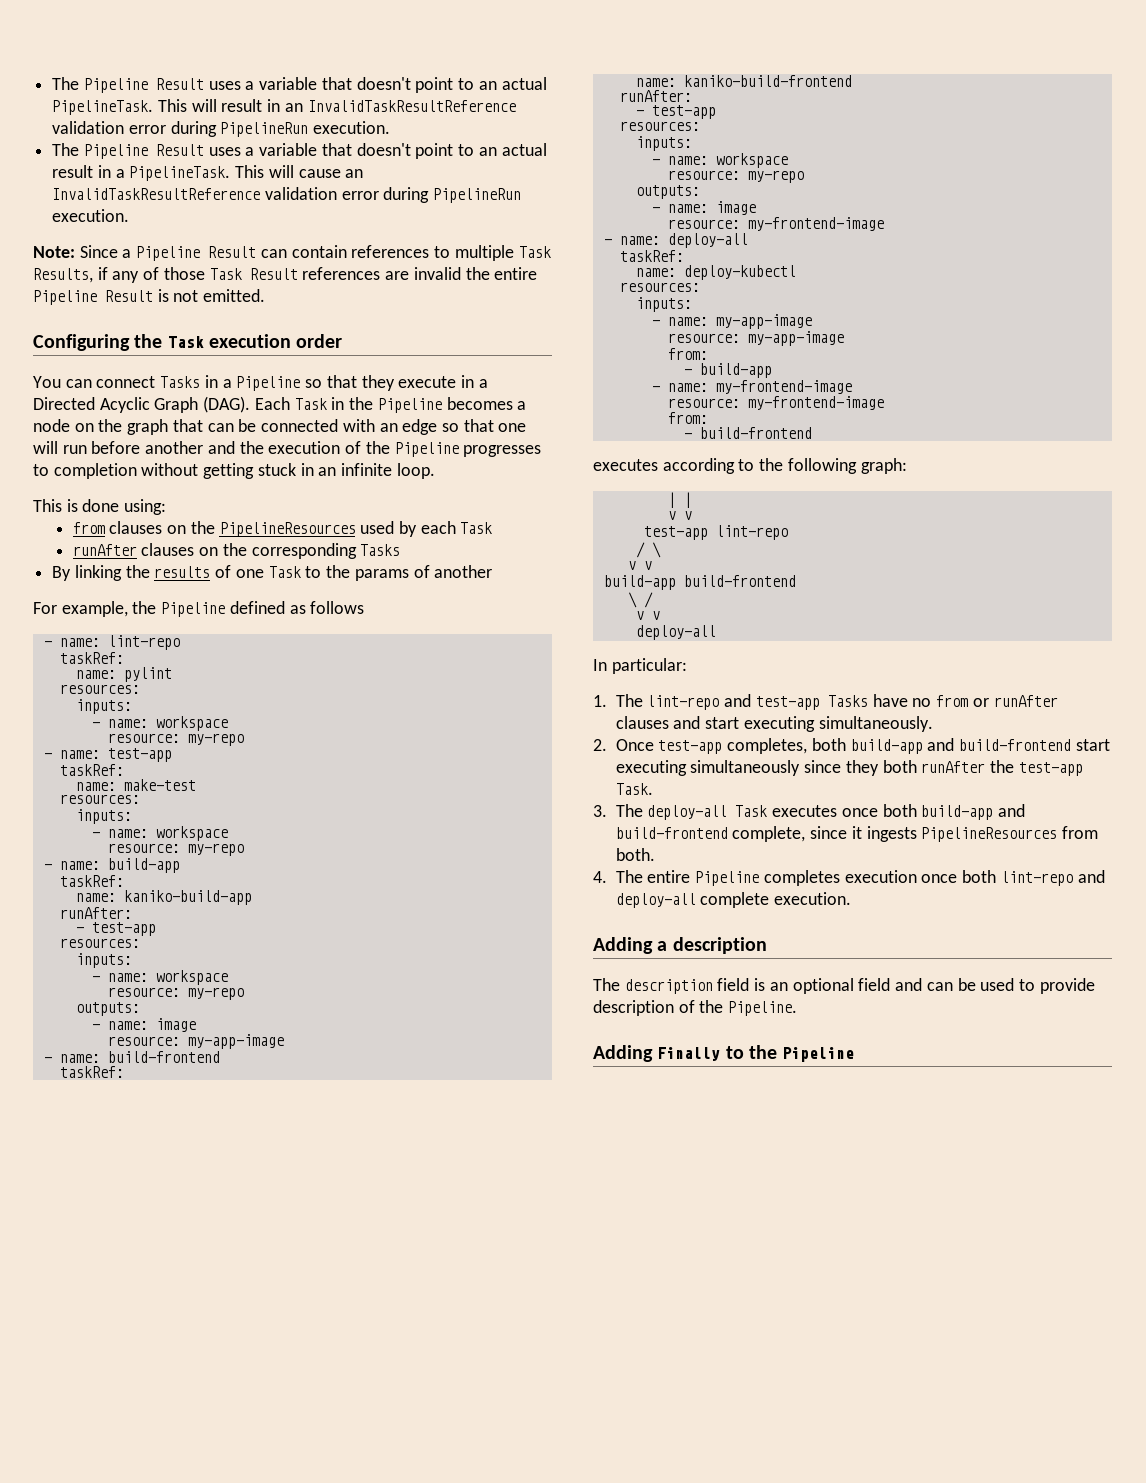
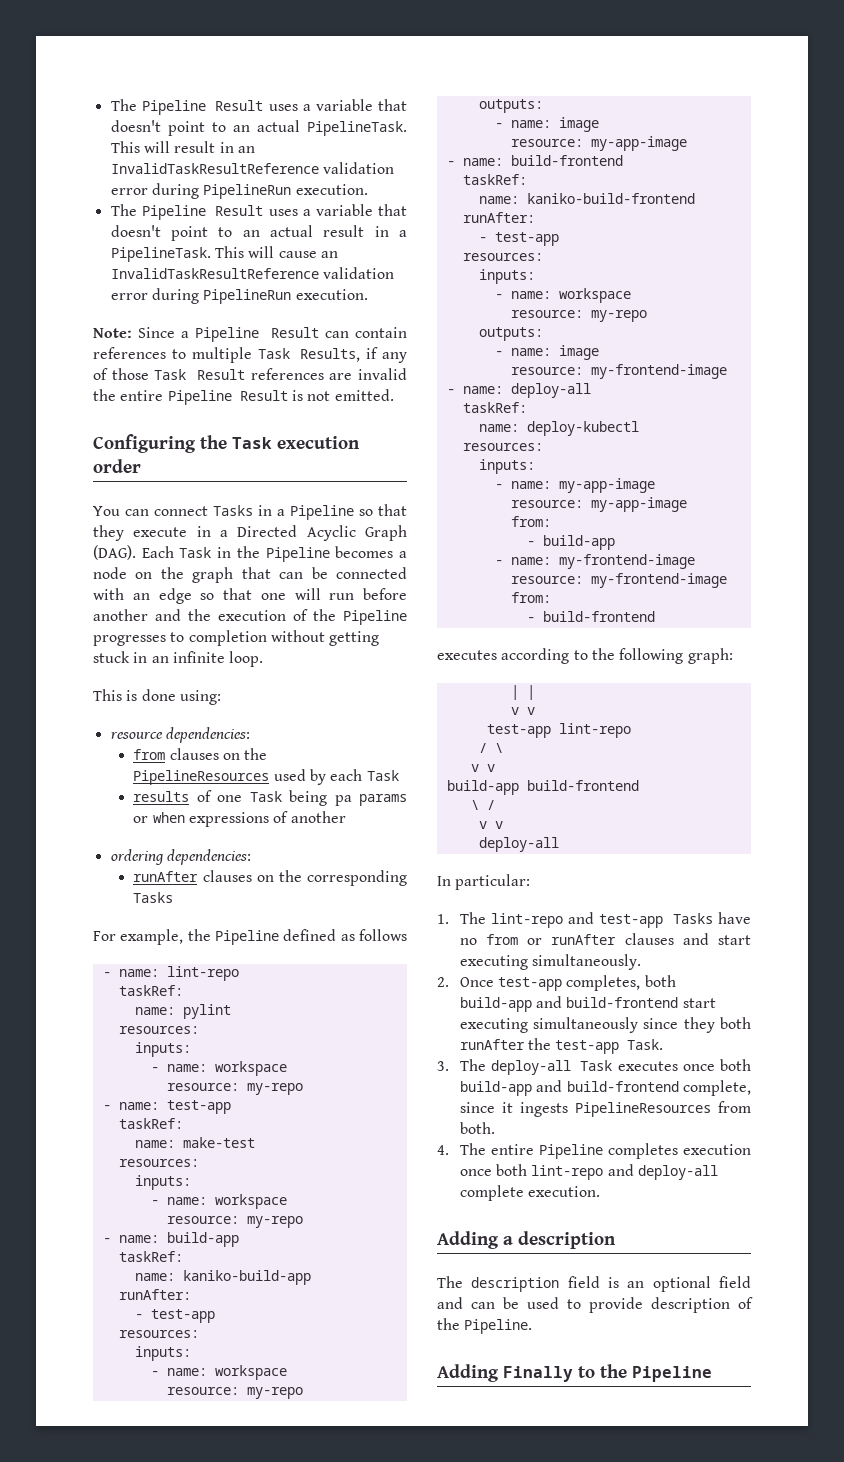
(167, 507) none -> [110,727,250,743] // resource dependencies:
(493, 528) none -> [133,790,407,806] [133,811,346,827] [110,849,251,865] // results of one Task being pa params or when expressions of another // ordering dependencies:
[52,565,493,581] // By linking the results of one Task to the params of another -> (174, 897) none

